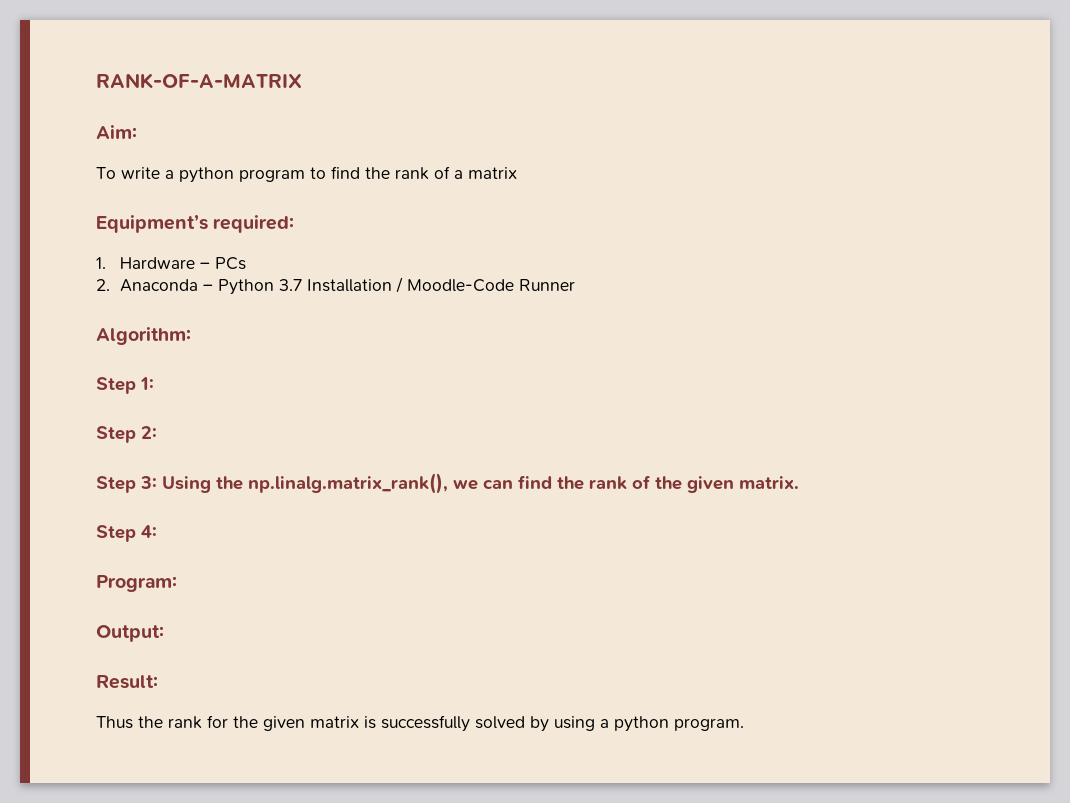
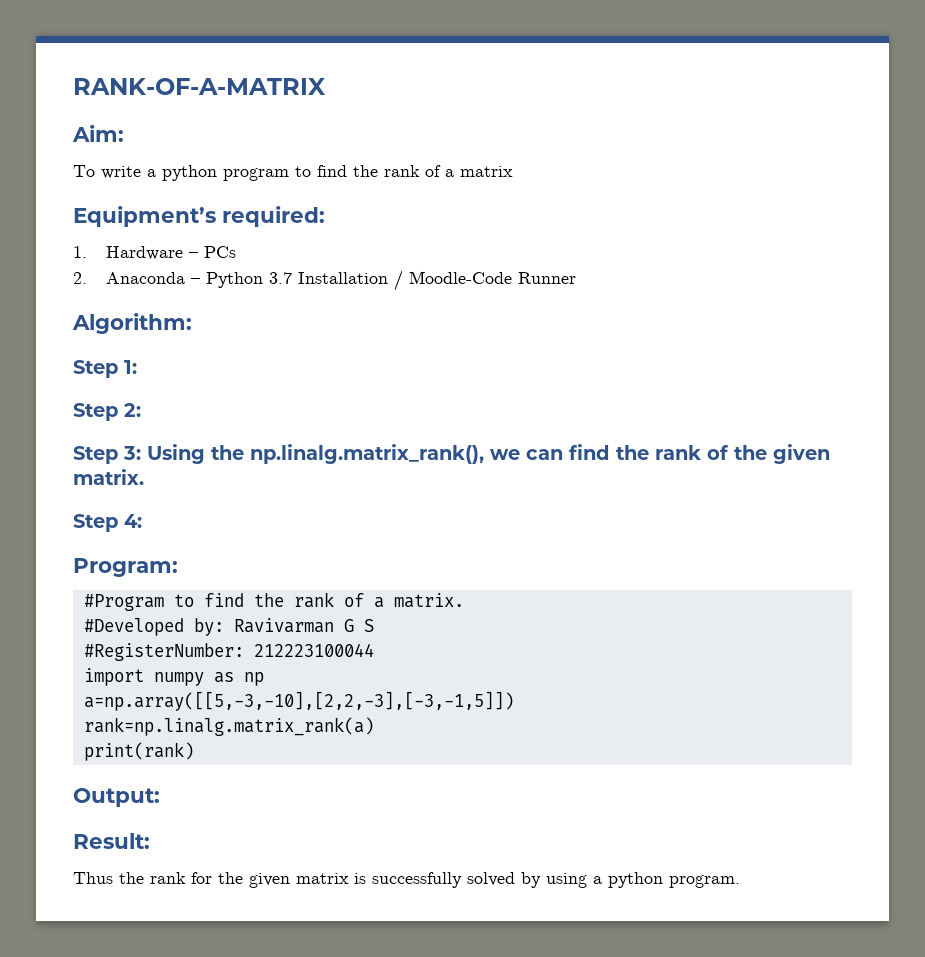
(177, 583) none -> [83,592,464,611] [83,618,374,636] [83,643,374,661] [83,668,264,686] [83,691,514,711] [83,717,374,736] [83,742,194,761] // #Program to find the rank of a matrix. // #Developed by: Ravivarman G S // #RegisterNumber: 212223100044 // import numpy as np // a=np.array([[5,-3,-10],[2,2,-3],[-3,-1,5]]) // rank=np.linalg.matrix_rank(a) // print(rank)

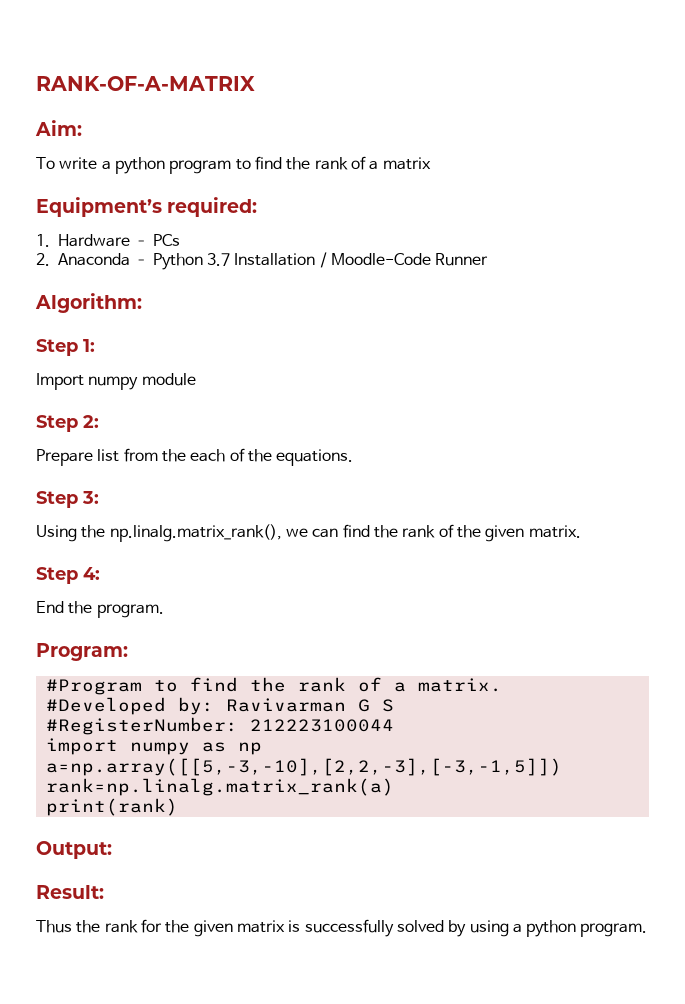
(137, 367) none -> [36,373,196,390] // Import numpy module
(141, 410) none -> [36,448,354,466] // Prepare list from the each of the equations.
(141, 453) none -> (99, 497) //
(142, 521) none -> [36,601,164,618] // End the program.

